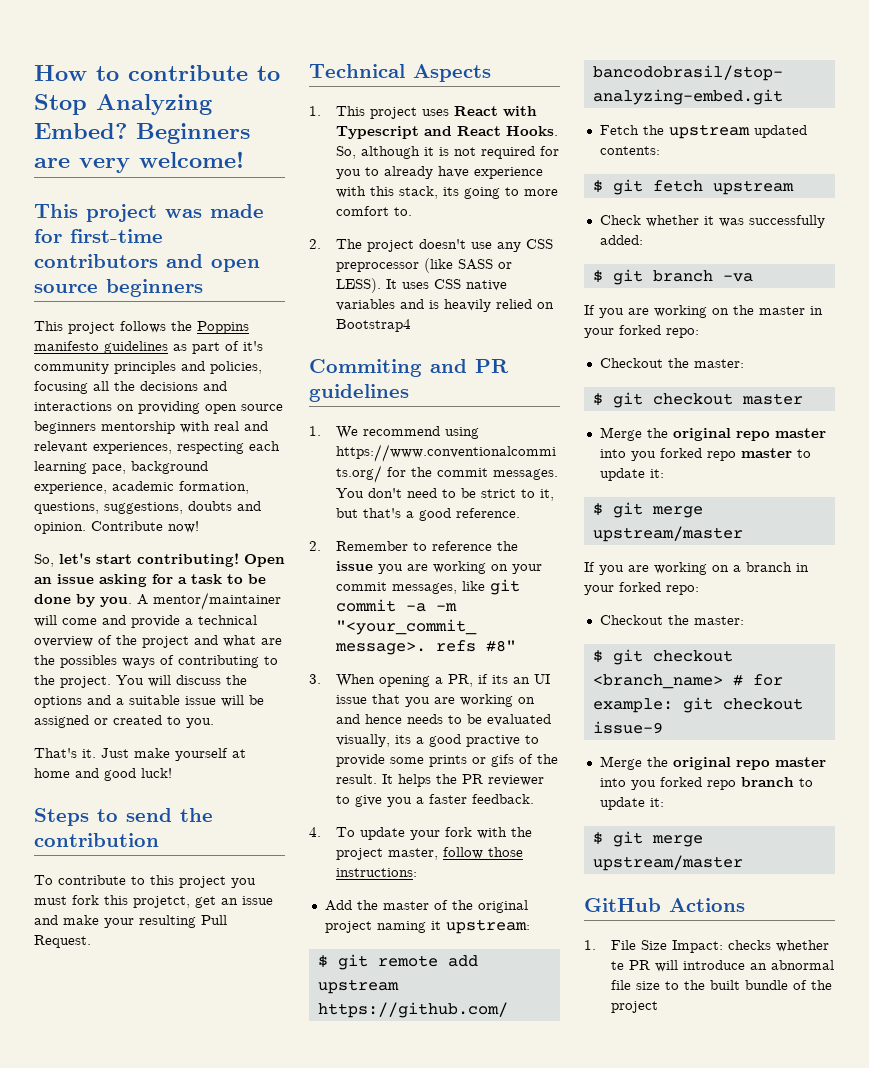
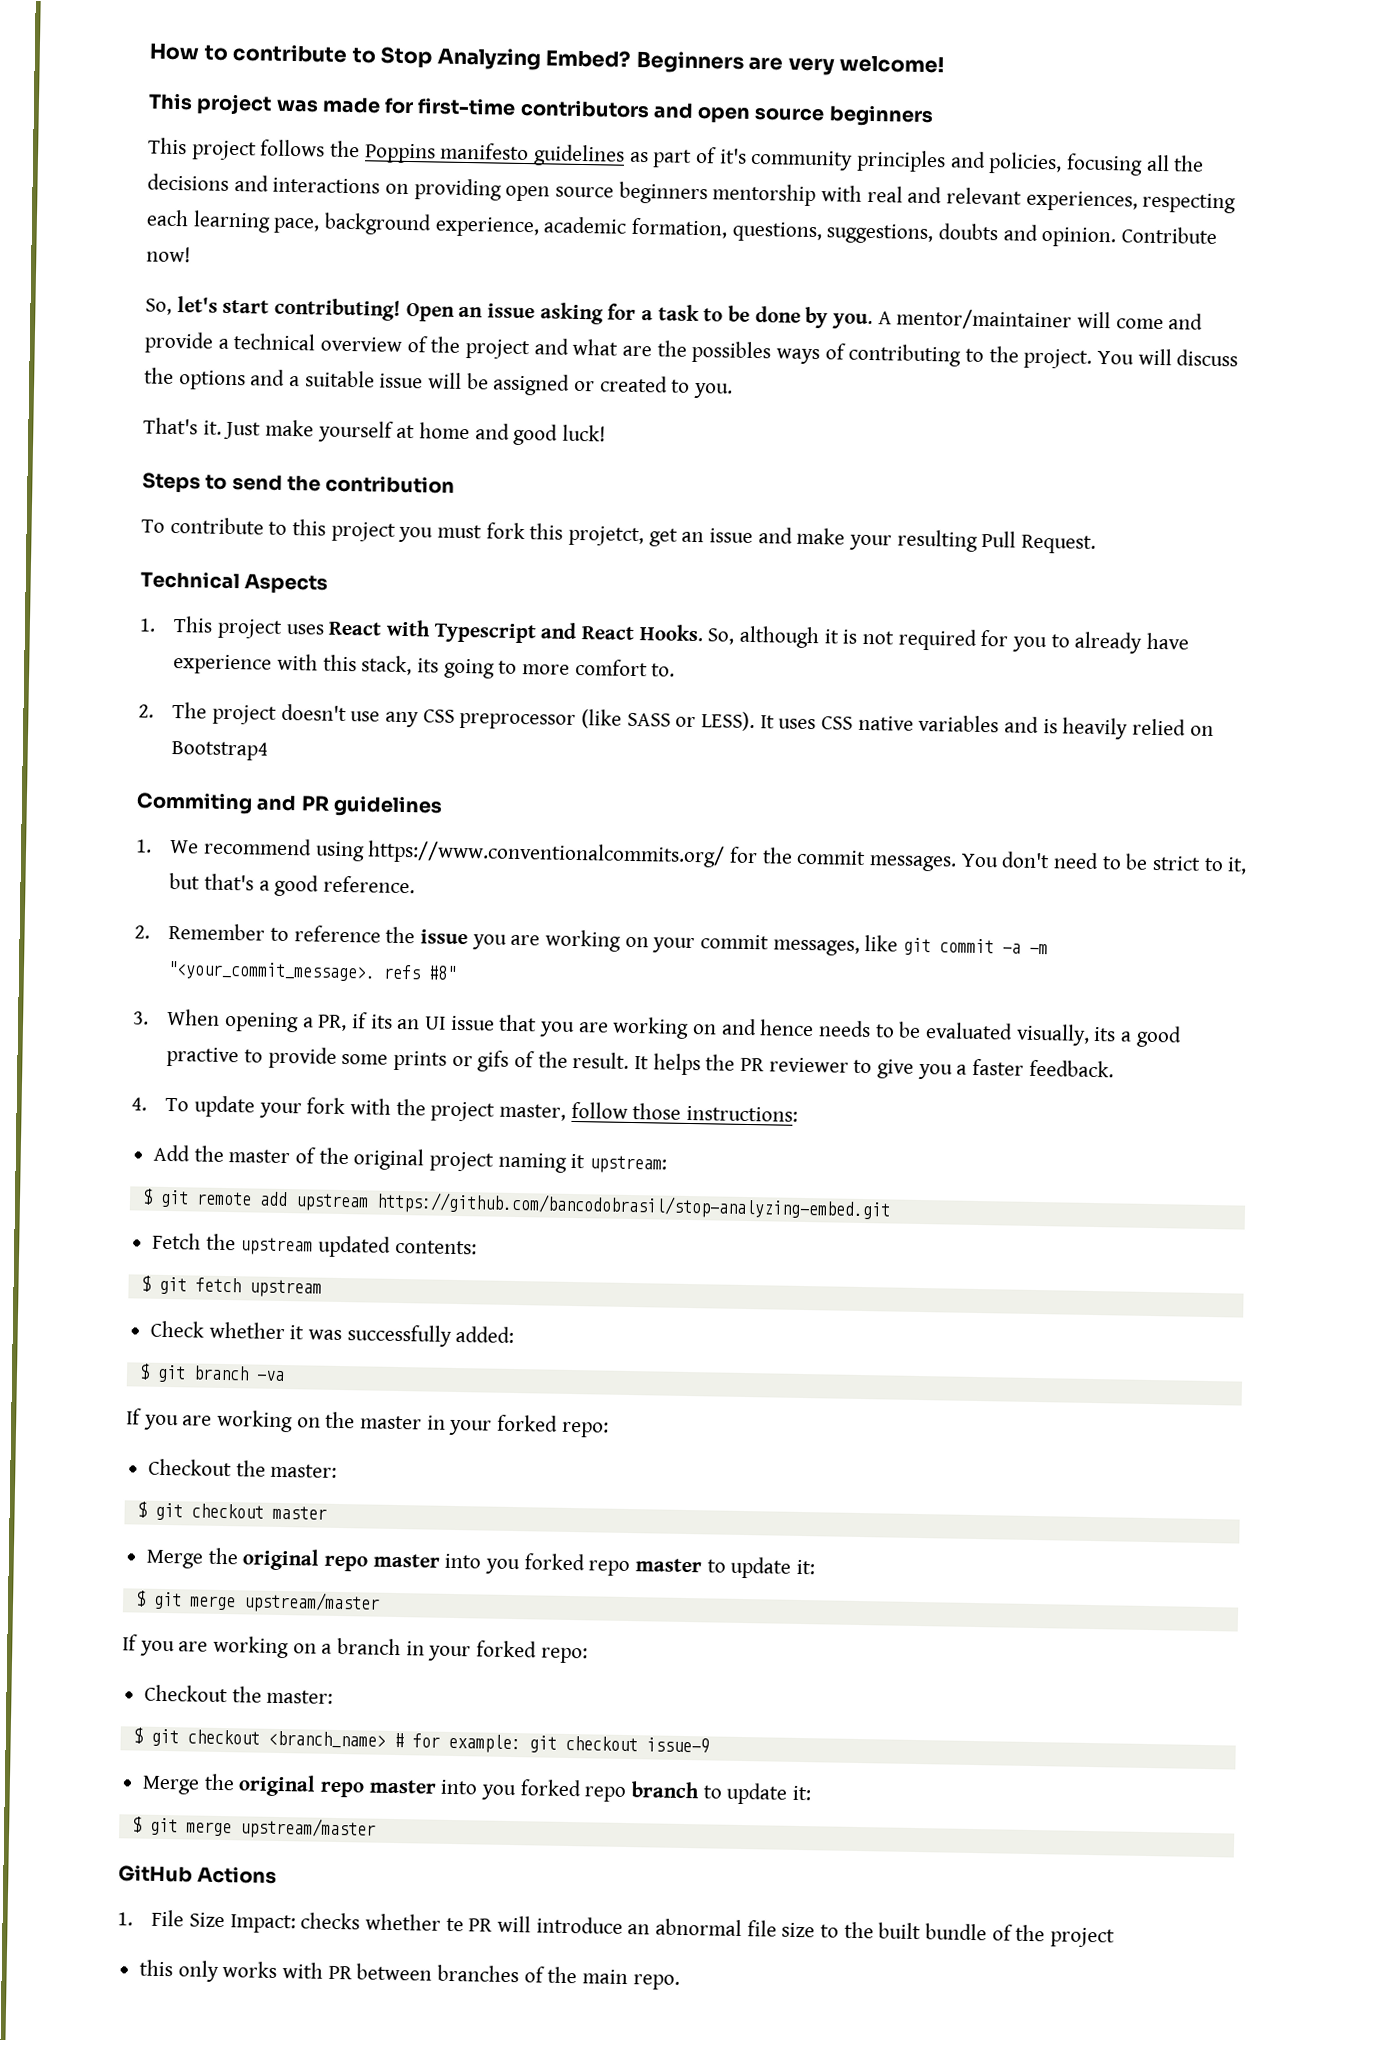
(659, 1007) none -> [139,1959,680,1990] // this only works with PR between branches of the main repo.

